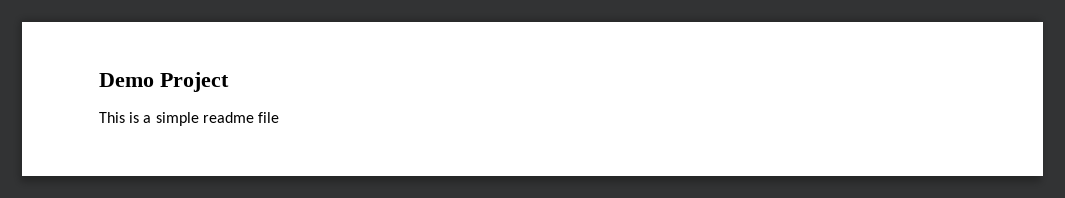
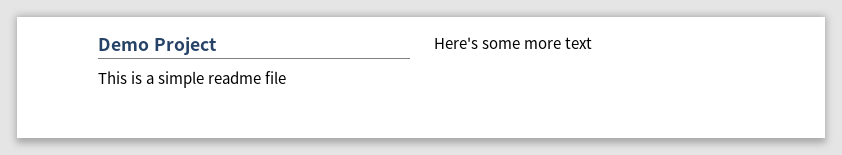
(279, 117) none -> [434,37,593,49] // Here's some more text

